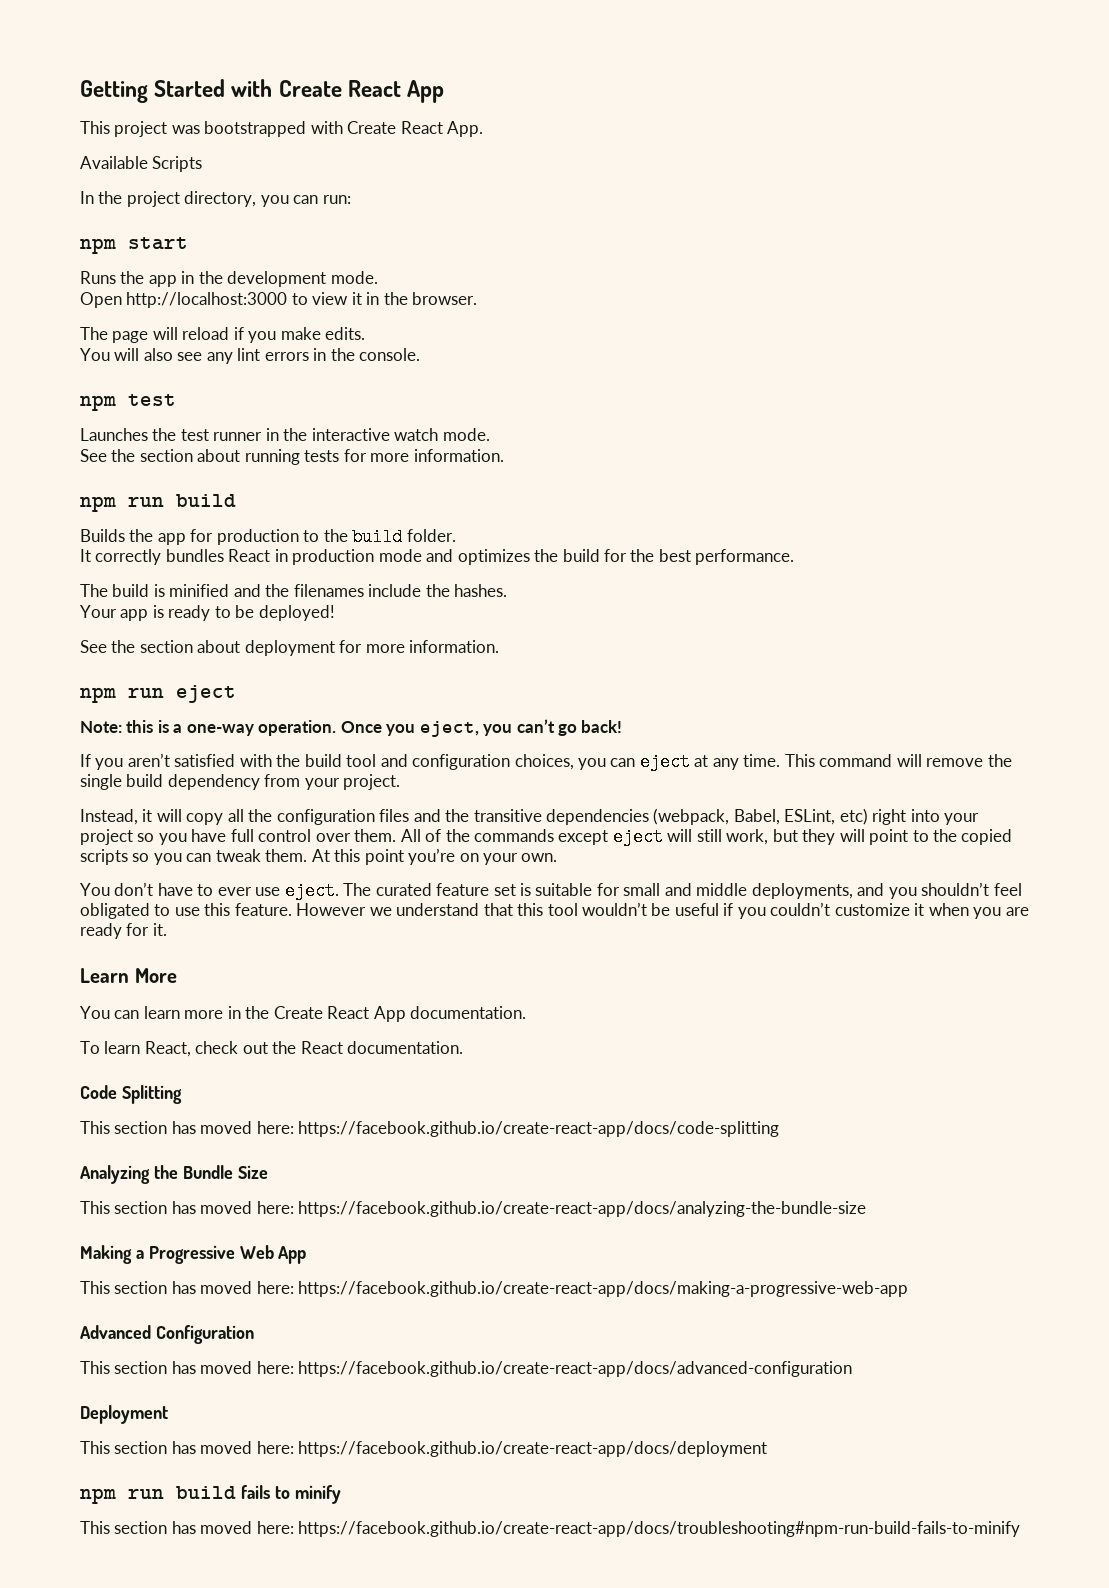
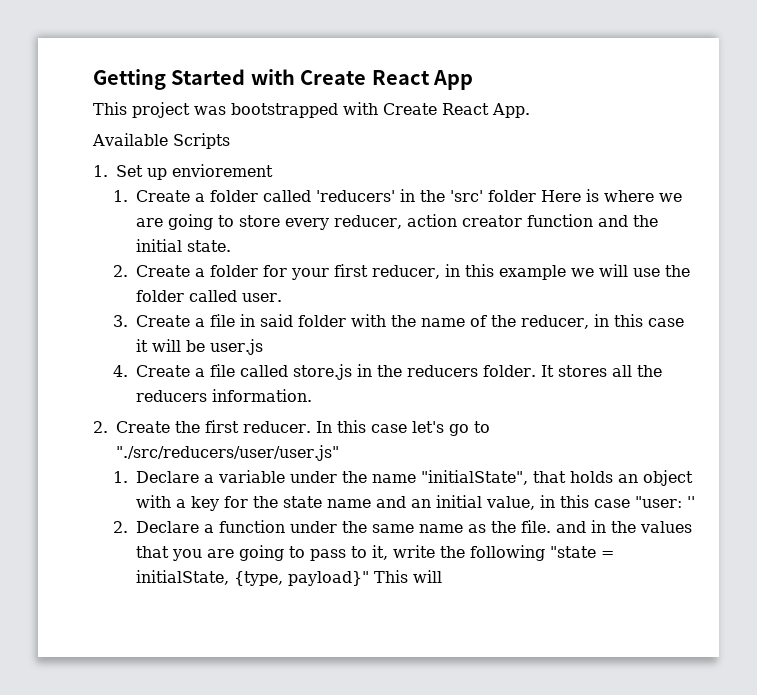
[80,191,351,207] [80,237,188,254] [80,271,378,287] [80,292,478,308] [80,327,366,343] [80,348,421,364] [80,394,176,411] [80,428,490,441] [80,449,504,465] [80,494,236,512] [80,528,456,546] [80,549,795,565] [80,584,508,597] [80,605,335,621] [80,640,500,656] [80,685,236,703] [80,719,623,737] [80,753,1012,771] [80,774,401,790] [80,808,980,825] [80,828,1013,846] [80,848,558,865] [80,882,1022,900] [80,902,1029,919] [80,923,167,939] [80,968,177,983] [80,1006,527,1022] [80,1041,464,1057] [80,1085,182,1104] [80,1121,780,1137] [80,1165,268,1184] [80,1201,867,1217] [80,1245,307,1264] [80,1281,909,1297] [80,1325,254,1344] [80,1361,853,1377] [80,1405,168,1424] [80,1441,768,1457] [80,1485,341,1504] [80,1521,1021,1537] In the project directory, you can run: // npm start // Runs the app in the development mode. // Open http://localhost:3000 to view it in the browser. // The page will reload if you make edits. // You will also see any lint errors in the console. // npm test // Launches the test runner in the interactive watch mode. // See the section about running tests for more information. // npm run build // Builds the app for production to the build folder. // It correctly bundles React in production mode and optimizes the build for the best performance. // The build is minified and the filenames include the hashes. // Your app is ready to be deployed! // See the section about deployment for more information. // npm run eject // Note: this is a one-way operation. Once you eject, you can’t go back! // If you aren’t satisfied with the build tool and configuration choices, you can eject at any time. This command will remove the single build dependency from your project. // Instead, it will copy all the configuration files and the transitive dependencies (webpack, Babel, ESLint, etc) right into your project so you have full control over them. All of the commands except eject will still work, but they will point to the copied scripts so you can tweak them. At this point you’re on your own. // You don’t have to ever use eject. The curated feature set is suitable for small and middle deployments, and you shouldn’t feel obligated to use this feature. However we understand that this tool wouldn’t be useful if you couldn’t customize it when you are ready for it. // Learn More // You can learn more in the Create React App documentation. // To learn React, check out the React documentation. // Code Splitting // This section has moved here: https://facebook.github.io/create-react-app/docs/code-splitting // Analyzing the Bundle Size // This section has moved here: https://facebook.github.io/create-react-app/docs/analyzing-the-bundle-size // Making a Progressive Web App // This section has moved here: https://facebook.github.io/create-react-app/docs/making-a-progressive-web-app // Advanced Configuration // This section has moved here: https://facebook.github.io/create-react-app/docs/advanced-configuration // Deployment // This section has moved here: https://facebook.github.io/create-react-app/docs/deployment // npm run build fails to minify // This section has moved here: https://facebook.github.io/create-react-app/docs/troubleshooting#npm-run-build-fails-to-minify -> [93,164,273,180] [113,189,683,202] [136,214,659,230] [136,239,232,252] [113,264,691,280] [136,290,283,302] [113,314,685,329] [136,339,264,355] [113,364,663,380] [136,389,313,402] [93,420,490,436] [116,445,339,461] [113,470,694,486] [136,495,696,511] [113,520,693,533] [136,545,615,561] [136,570,443,586] 1. Set up enviorement // 1. Create a folder called 'reducers' in the 'src' folder Here is where we are going to store every reducer, action creator function and the initial state. // 2. Create a folder for your first reducer, in this example we will use the folder called user. // 3. Create a file in said folder with the name of the reducer, in this case it will be user.js // 4. Create a file called store.js in the reducers folder. It stores all the reducers information. // 2. Create the first reducer. In this case let's go to "./src/reducers/user/user.js" // 1. Declare a variable under the name "initialState", that holds an object with a key for the state name and an initial value, in this case "user: '' // 2. Declare a function under the same name as the file. and in the values that you are going to pass to it, write the following "state = initialState, {type, payload}" This will

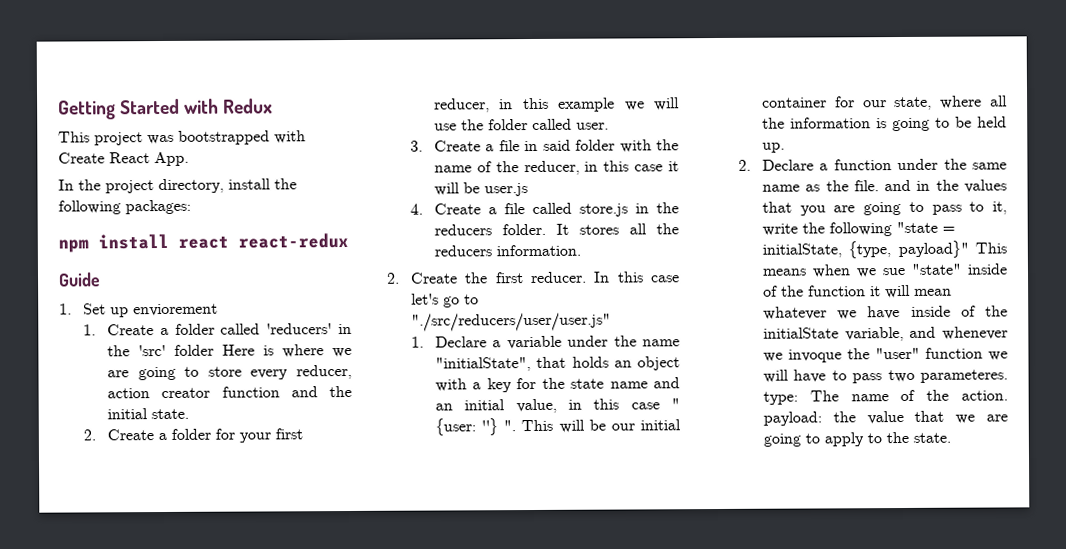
[300,70,473,90] Create React App -> [223,98,274,114] Redux
[92,133,230,149] Available Scripts -> [58,178,297,194] [58,199,191,215] [58,232,349,253] [58,272,100,287] In the project directory, install the following packages: // npm install react react-redux // Guide
[635,496,696,508] "user: '' -> [671,398,680,410] [435,418,681,436] [762,95,1008,111] [762,116,1007,132] [762,142,786,153] " {user: ''} ". This will be our initial container for our state, where all the information is going to be held up.
[413,570,443,583] will -> [762,263,1008,278] [763,284,953,299] [763,305,1008,320] [763,326,1008,342] [763,347,1008,363] [763,369,1008,384] [763,389,1008,405] [763,410,1008,426] [763,431,952,447] means when we sue "state" inside of the function it will mean whatever we have inside of the initialState variable, and whenever we invoque the "user" function we will have to pass two parameteres. type: The name of the action. payload: the value that we are going to apply to the state.

